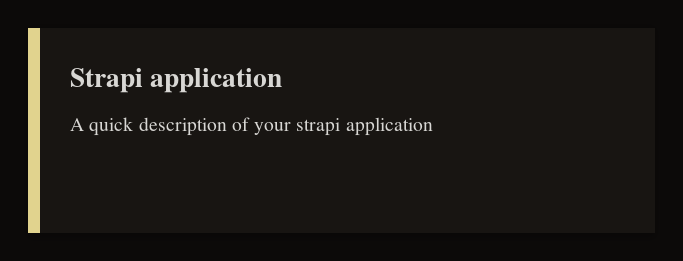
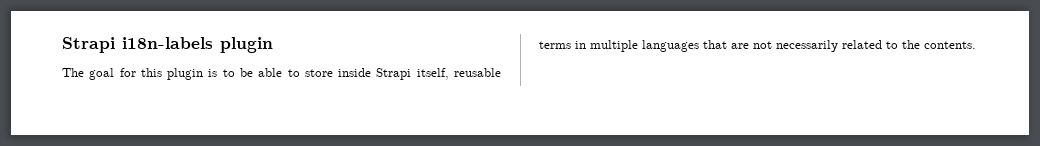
[70,68,283,93] [70,117,433,136] Strapi application // A quick description of your strapi application -> [62,37,273,53] [62,68,501,80] [539,40,976,52] Strapi i18n-labels plugin // The goal for this plugin is to be able to store inside Strapi itself, reusable terms in multiple languages that are not necessarily related to the contents.

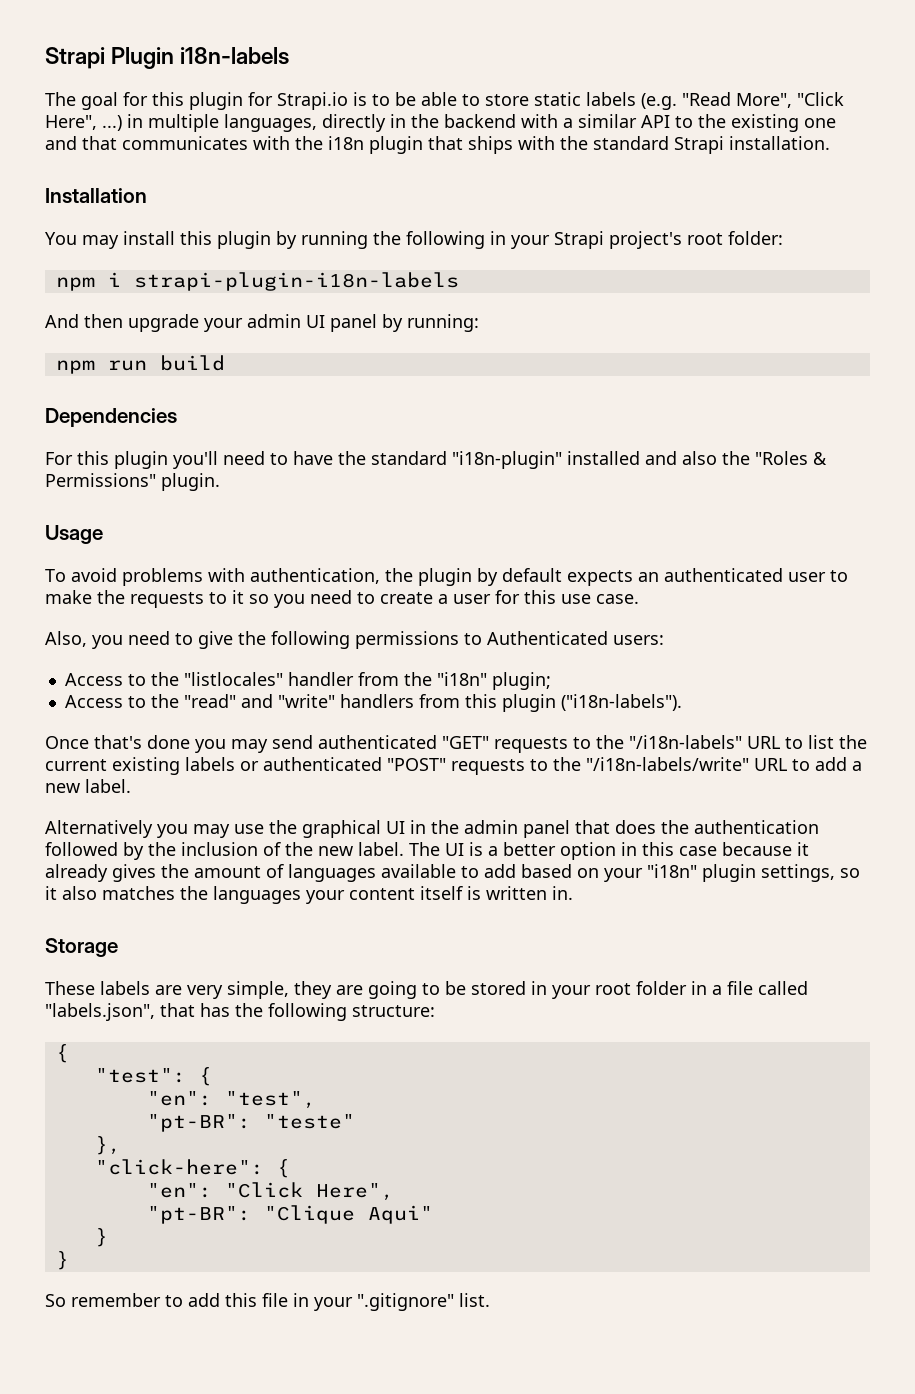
[62,37,115,53] Strapi -> [45,47,175,69] Strapi Plugin
[220,37,273,53] plugin -> (290, 56) none
(204, 74) none -> [248,92,348,110] for Strapi.io
[338,68,501,80] [539,40,976,52] inside Strapi itself, reusable terms in multiple languages that are not necessarily related to the contents. -> [534,92,844,110] [45,114,836,132] [45,136,830,154] [45,188,147,203] [45,231,783,249] [55,272,459,291] [45,314,479,332] [55,355,225,374] [45,408,177,427] [45,451,827,469] [45,473,220,491] [45,525,103,544] [45,568,848,586] [45,590,639,608] [45,631,664,649] [64,672,551,690] [64,694,682,712] [45,735,867,753] [45,757,862,775] [45,779,131,793] [45,820,819,838] [45,842,809,860] [45,864,860,882] [45,886,573,904] [45,938,118,957] [45,981,808,999] [45,1003,435,1021] [55,1044,69,1063] [94,1067,212,1086] [146,1091,316,1109] [146,1114,355,1132] [94,1136,121,1155] [94,1159,290,1178] [146,1182,394,1201] [146,1205,433,1224] [94,1228,108,1247] [55,1251,69,1270] [45,1293,490,1311] static labels (e.g. "Read More", "Click Here", ...) in multiple languages, directly in the backend with a similar API to the existing one and that communicates with the i18n plugin that ships with the standard Strapi installation. // Installation // You may install this plugin by running the following in your Strapi project's root folder: // npm i strapi-plugin-i18n-labels // And then upgrade your admin UI panel by running: // npm run build // Dependencies // For this plugin you'll need to have the standard "i18n-plugin" installed and also the "Roles & Permissions" plugin. // Usage // To avoid problems with authentication, the plugin by default expects an authenticated user to make the requests to it so you need to create a user for this use case. // Also, you need to give the following permissions to Authenticated users: // Access to the "listlocales" handler from the "i18n" plugin; // Access to the "read" and "write" handlers from this plugin ("i18n-labels"). // Once that's done you may send authenticated "GET" requests to the "/i18n-labels" URL to list the current existing labels or authenticated "POST" requests to the "/i18n-labels/write" URL to add a new label. // Alternatively you may use the graphical UI in the admin panel that does the authentication followed by the inclusion of the new label. The UI is a better option in this case because it already gives the amount of languages available to add based on your "i18n" plugin settings, so it also matches the languages your content itself is written in. // Storage // These labels are very simple, they are going to be stored in your root folder in a file called "labels.json", that has the following structure: // { // "test": { // "en": "test", // "pt-BR": "teste" // }, // "click-here": { // "en": "Click Here", // "pt-BR": "Clique Aqui" // } // } // So remember to add this file in your ".gitignore" list.

